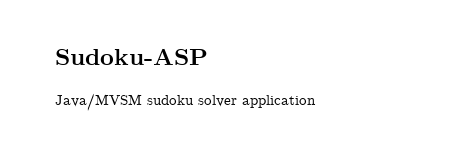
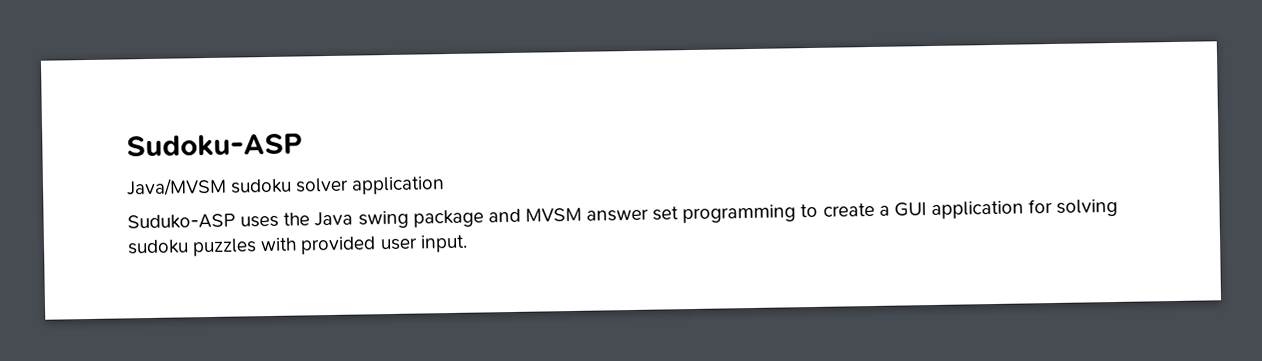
(316, 101) none -> [127,198,1119,230] [127,234,468,257] // Suduko-ASP uses the Java swing package and MVSM answer set programming to create a GUI application for solving sudoku puzzles with provided user input.

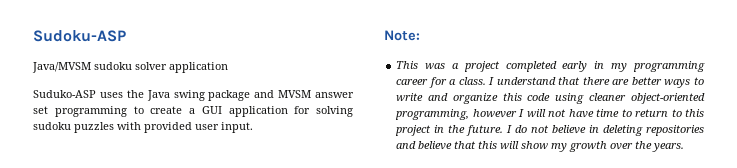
(468, 243) none -> [384,30,420,41] [396,61,705,72] [396,77,704,88] [396,93,705,104] [395,109,704,120] [395,125,704,136] [396,141,685,152] // Note: // This was a project completed early in my programming career for a class. I understand that there are better ways to write and organize this code using cleaner object-oriented programming, however I will not have time to return to this project in the future. I do not believe in deleting repositories and believe that this will show my growth over the years.

